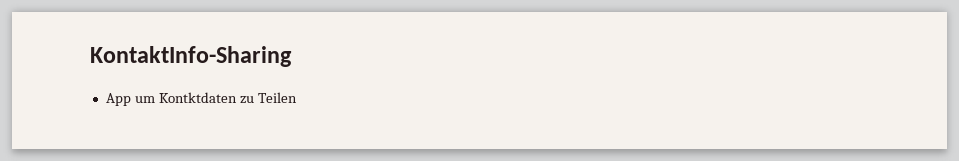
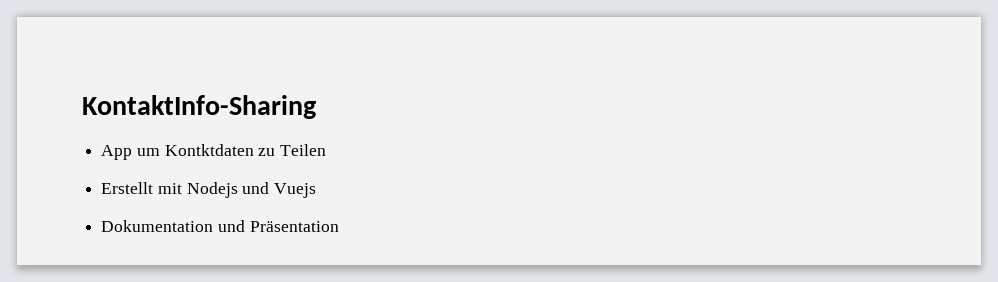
(297, 97) none -> [101,182,317,198] [101,220,339,232] // Erstellt mit Nodejs und Vuejs // Dokumentation und Präsentation

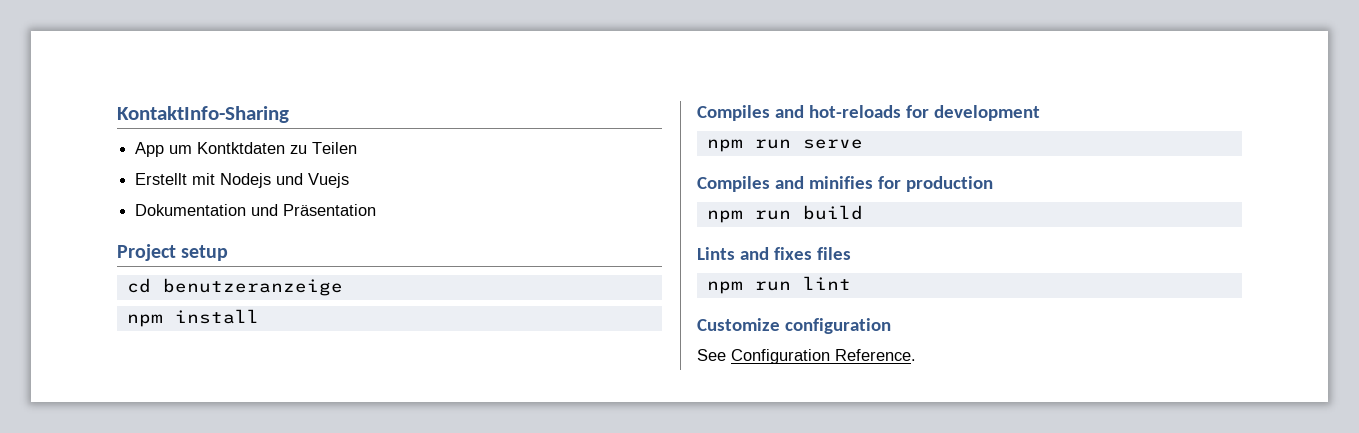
(339, 226) none -> [117,244,229,261] [126,278,343,296] [126,309,259,327] [697,105,1040,121] [706,139,863,152] [697,176,993,192] [706,205,863,223] [697,247,851,260] [706,276,851,294] [697,318,891,334] [697,349,916,364] // Project setup // cd benutzeranzeige // npm install // Compiles and hot-reloads for development // npm run serve // Compiles and minifies for production // npm run build // Lints and fixes files // npm run lint // Customize configuration // See Configuration Reference.

